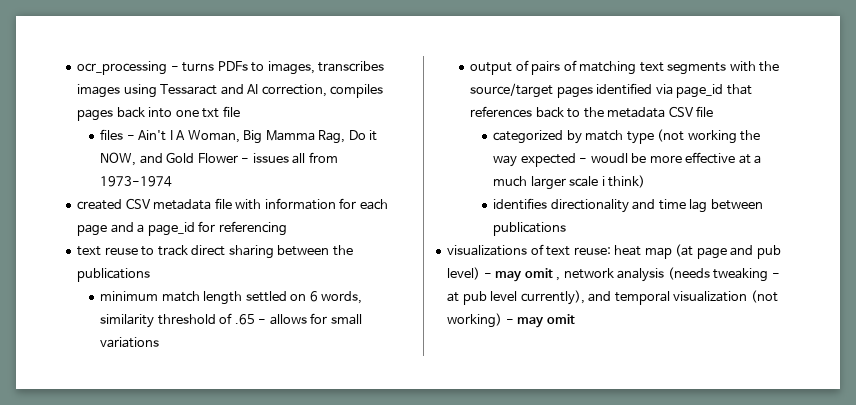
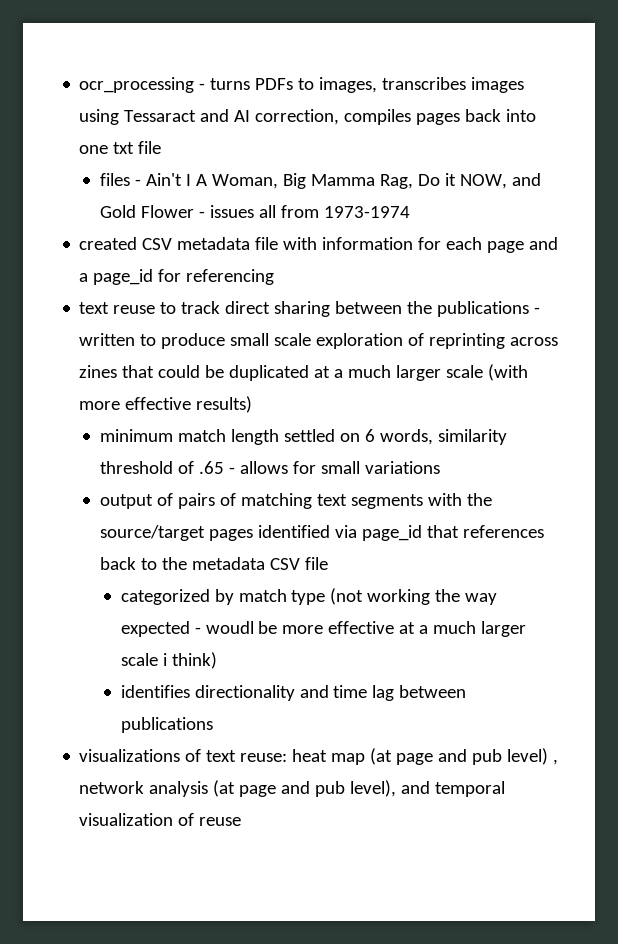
(151, 275) none -> [534,307,541,314] [79,333,559,349] [79,364,529,381] [79,396,253,413] - written to produce small scale exploration of reprinting across zines that could be duplicated at a much larger scale (with more effective results)
[483,267,780,282] [447,290,778,305] [447,313,575,328] - may omit , network analysis (needs tweaking - at pub level currently), and temporal visualization (not working) - may omit -> [553,759,559,765] [79,780,506,797] [79,813,242,826] , network analysis (at page and pub level), and temporal visualization of reuse

